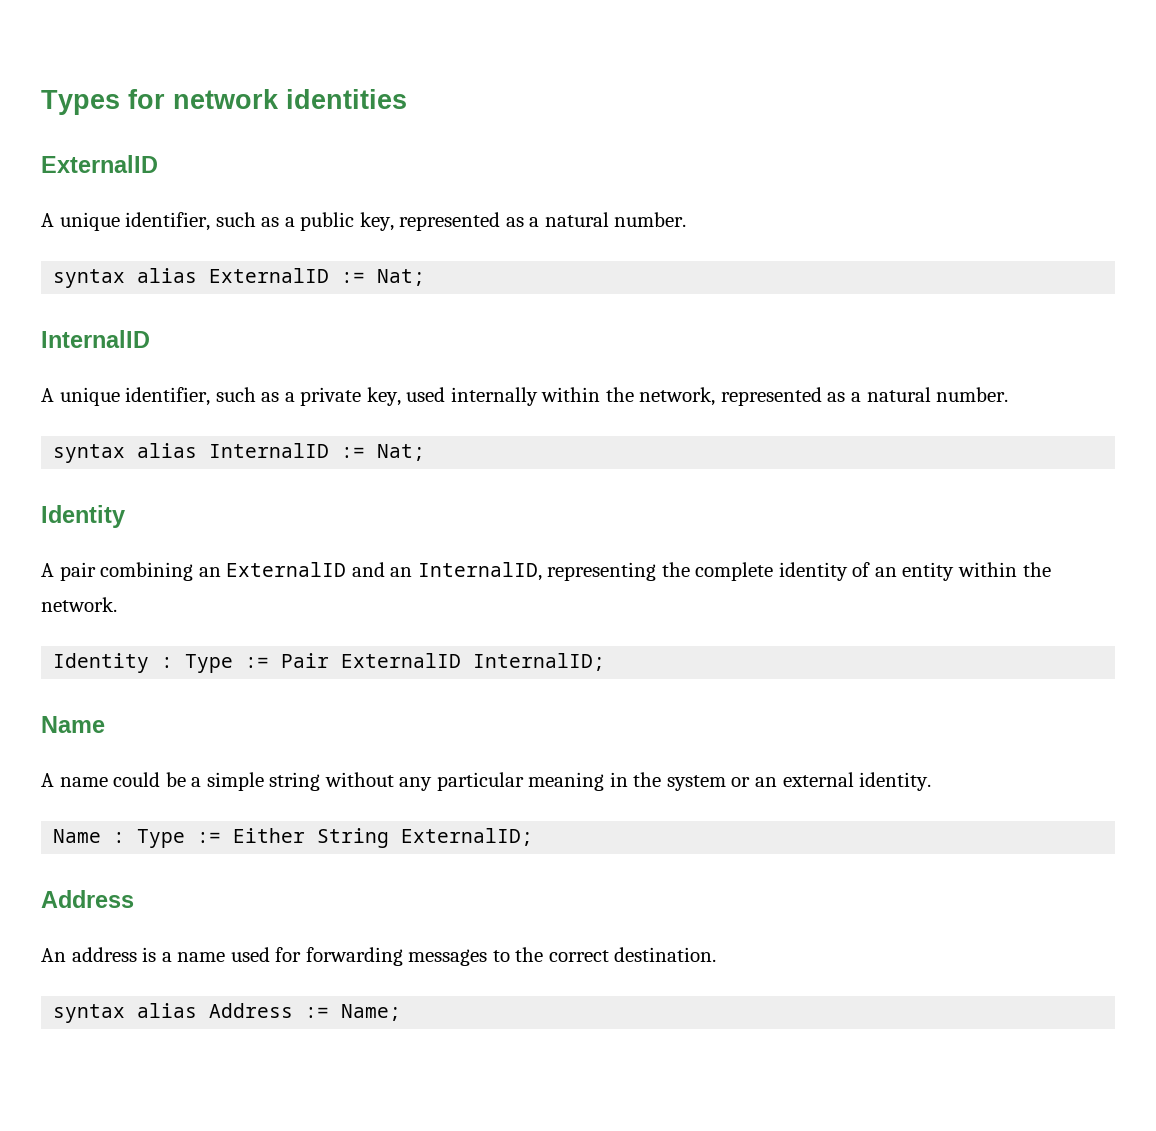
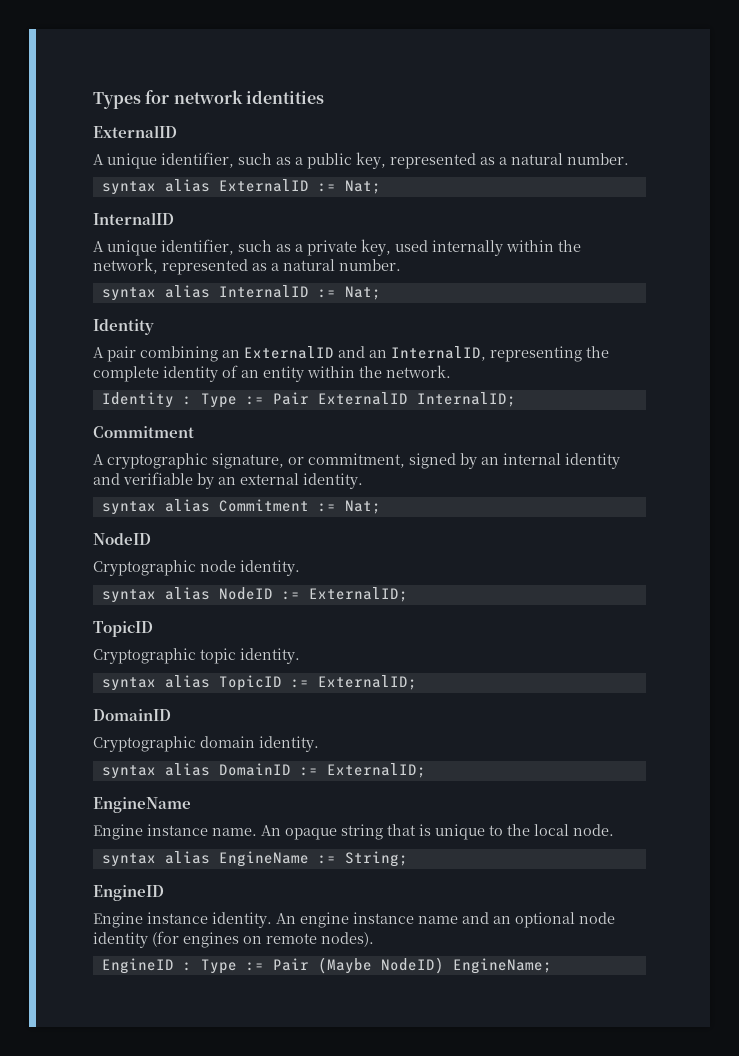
[41,716,105,733] [41,772,932,791] [53,828,534,848] [41,890,134,908] [41,947,717,966] [53,1003,402,1023] Name // A name could be a simple string without any particular meaning in the system or an external identity. // Name : Type := Either String ExternalID; // Address // An address is a name used for forwarding messages to the correct destination. // syntax alias Address := Name; -> [93,426,194,438] [93,453,620,469] [93,472,363,489] [101,499,381,515] [93,533,151,545] [93,560,300,576] [101,587,408,603] [93,621,153,637] [93,648,300,664] [101,675,417,691] [93,709,171,721] [93,736,319,752] [101,763,426,779] [93,797,191,813] [93,824,614,840] [101,851,408,867] [93,885,164,901] [93,912,615,928] [93,931,374,948] [101,957,552,974] Commitment // A cryptographic signature, or commitment, signed by an internal identity and verifiable by an external identity. // syntax alias Commitment := Nat; // NodeID // Cryptographic node identity. // syntax alias NodeID := ExternalID; // TopicID // Cryptographic topic identity. // syntax alias TopicID := ExternalID; // DomainID // Cryptographic domain identity. // syntax alias DomainID := ExternalID; // EngineName // Engine instance name. An opaque string that is unique to the local node. // syntax alias EngineName := String; // EngineID // Engine instance identity. An engine instance name and an optional node identity (for engines on remote nodes). // EngineID : Type := Pair (Maybe NodeID) EngineName;

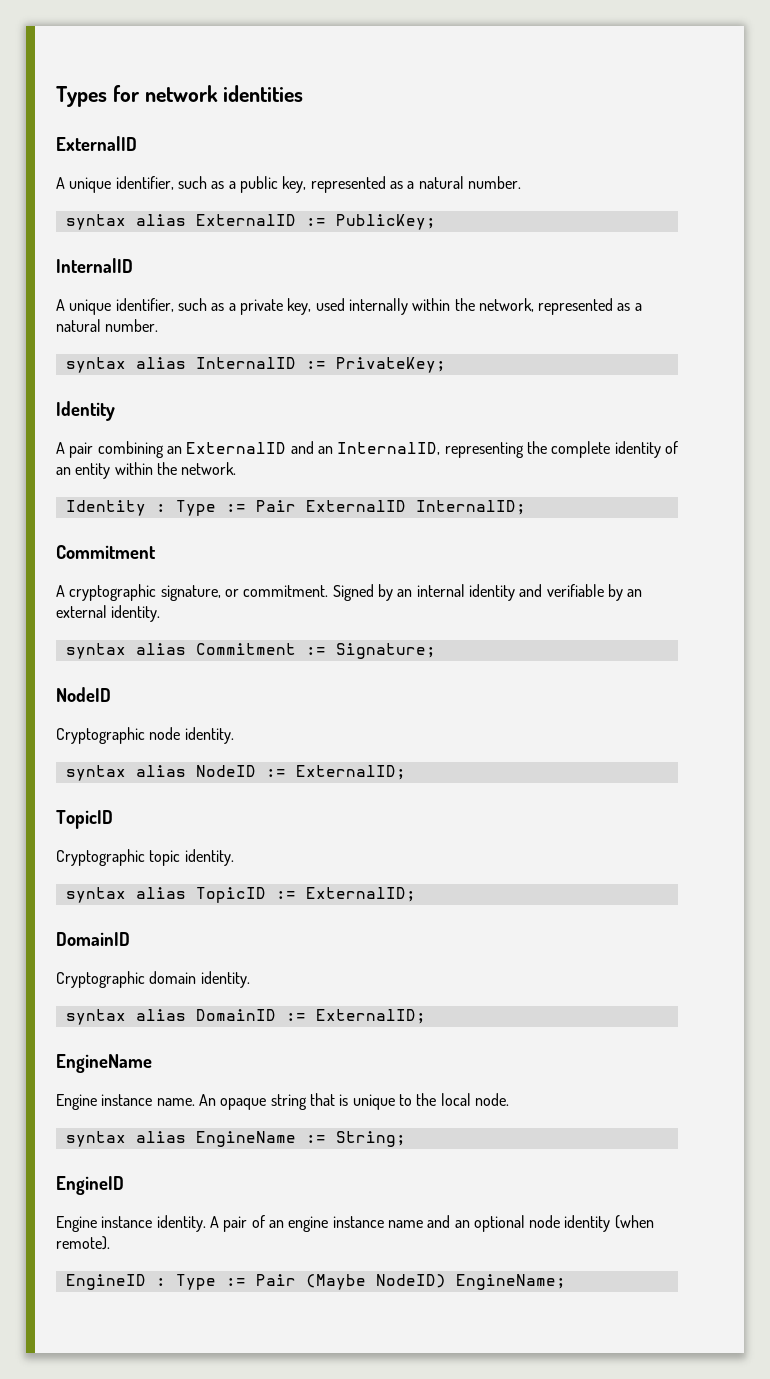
[344,180,381,194] Nat; -> [335,214,436,230] PublicKey;
[344,286,381,300] Nat; -> [335,357,446,373] PrivateKey;
[308,453,456,469] commitment, signed -> [243,584,374,601] commitment. Signed
[344,500,381,514] Nat; -> [335,643,436,659] Signature;
[276,913,296,924] An -> [209,1215,284,1232] A pair of an
[152,931,374,948] (for engines on remote nodes). -> [614,1215,654,1229] [56,1236,110,1250] (when remote).

